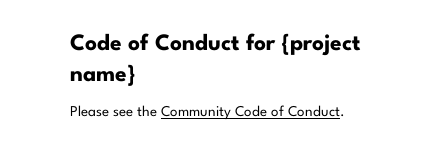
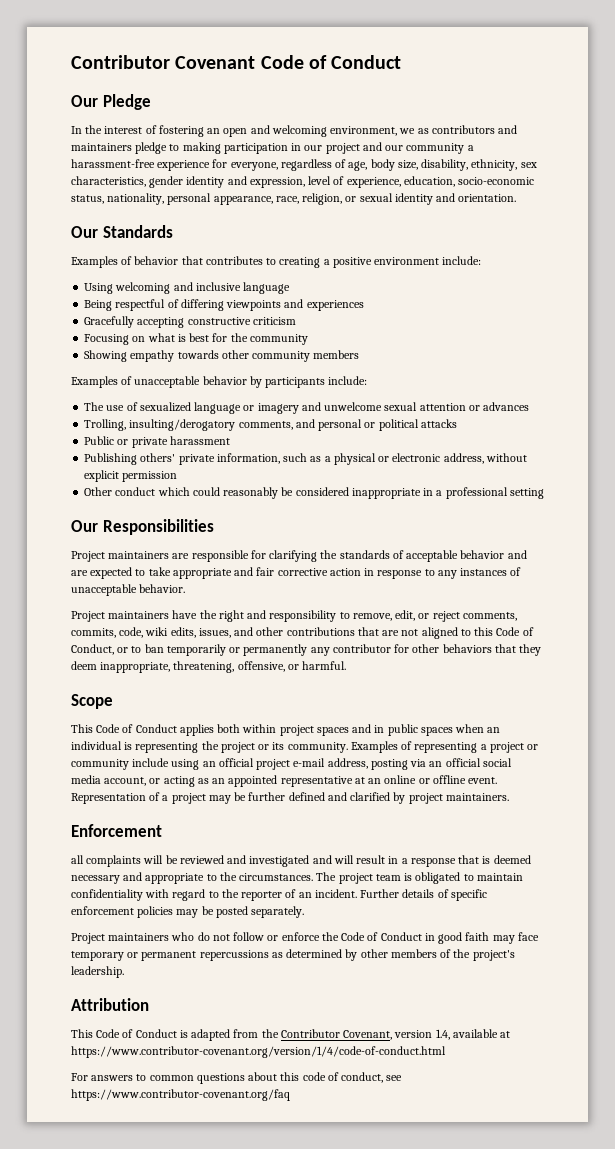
[70,33,362,56] [70,64,136,86] [70,105,346,120] Code of Conduct for {project name} // Please see the Community Code of Conduct. -> [71,55,402,69] [71,94,151,110] [71,125,518,137] [71,142,474,154] [71,159,537,171] [71,176,535,188] [71,193,517,205] [71,225,173,238] [71,256,482,268] [84,282,291,294] [84,299,364,311] [84,316,296,328] [84,333,308,345] [84,350,360,362] [71,376,368,388] [84,402,530,414] [84,419,457,431] [84,436,230,448] [84,453,527,465] [84,470,178,482] [84,487,544,499] [71,519,214,535] [71,550,527,562] [71,567,522,579] [71,584,186,596] [71,610,517,622] [71,627,534,639] [71,644,542,656] [71,661,347,673] [71,694,113,709] [71,724,501,736] [71,741,539,753] [71,758,512,770] [71,775,498,787] [71,792,509,804] [71,824,162,837] [71,855,531,867] [71,872,523,884] [71,889,487,901] [71,906,305,918] [71,932,539,944] [71,949,515,961] [71,966,124,978] [71,998,149,1011] [71,1029,511,1041] [71,1046,446,1058] [71,1072,403,1084] [71,1089,290,1101] Contributor Covenant Code of Conduct // Our Pledge // In the interest of fostering an open and welcoming environment, we as contributors and maintainers pledge to making participation in our project and our community a harassment-free experience for everyone, regardless of age, body size, disability, ethnicity, sex characteristics, gender identity and expression, level of experience, education, socio-economic status, nationality, personal appearance, race, religion, or sexual identity and orientation. // Our Standards // Examples of behavior that contributes to creating a positive environment include: // Using welcoming and inclusive language // Being respectful of differing viewpoints and experiences // Gracefully accepting constructive criticism // Focusing on what is best for the community // Showing empathy towards other community members // Examples of unacceptable behavior by participants include: // The use of sexualized language or imagery and unwelcome sexual attention or advances // Trolling, insulting/derogatory comments, and personal or political attacks // Public or private harassment // Publishing others' private information, such as a physical or electronic address, without explicit permission // Other conduct which could reasonably be considered inappropriate in a professional setting // Our Responsibilities // Project maintainers are responsible for clarifying the standards of acceptable behavior and are expected to take appropriate and fair corrective action in response to any instances of unacceptable behavior. // Project maintainers have the right and responsibility to remove, edit, or reject comments, commits, code, wiki edits, issues, and other contributions that are not aligned to this Code of Conduct, or to ban temporarily or permanently any contributor for other behaviors that they deem inappropriate, threatening, offensive, or harmful. // Scope // This Code of Conduct applies both within project spaces and in public spaces when an individual is representing the project or its community. Examples of representing a project or community include using an official project e-mail address, posting via an official social media account, or acting as an appointed representative at an online or offline event. Representation of a project may be further defined and clarified by project maintainers. // Enforcement // all complaints will be reviewed and investigated and will result in a response that is deemed necessary and appropriate to the circumstances. The project team is obligated to maintain confidentiality with regard to the reporter of an incident. Further details of specific enforcement policies may be posted separately. // Project maintainers who do not follow or enforce the Code of Conduct in good faith may face temporary or permanent repercussions as determined by other members of the project's leadership. // Attribution // This Code of Conduct is adapted from the Contributor Covenant, version 1.4, available at https://www.contributor-covenant.org/version/1/4/code-of-conduct.html // For answers to common questions about this code of conduct, see https://www.contributor-covenant.org/faq

